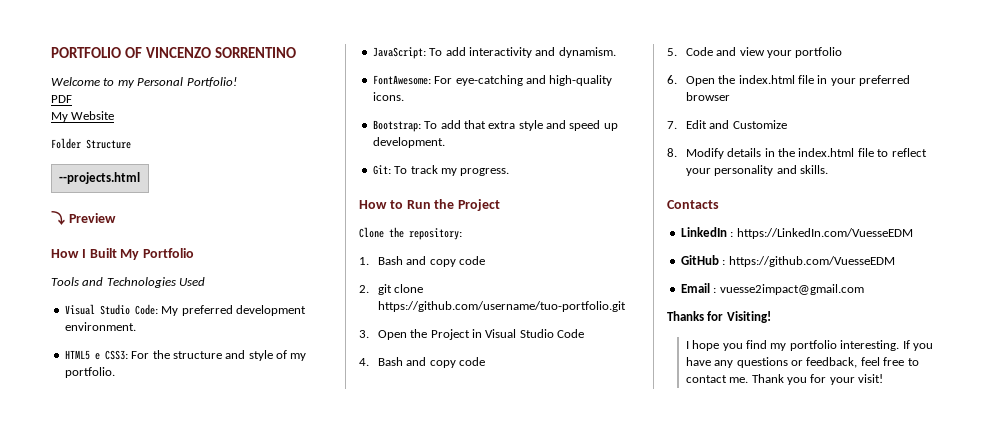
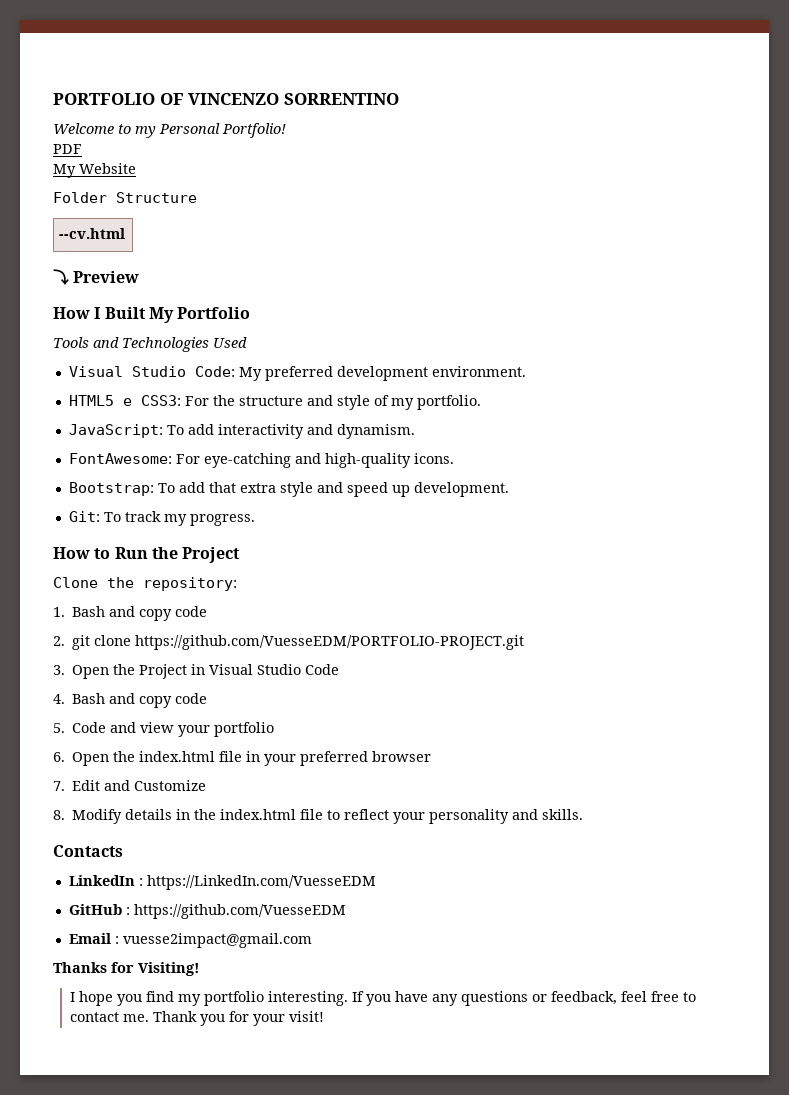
[58,172,140,184] --projects.html -> [59,228,126,239] --cv.html
[377,301,626,312] https://github.com/username/tuo-portfolio.git -> [135,635,525,650] https://github.com/VuesseEDM/PORTFOLIO-PROJECT.git

